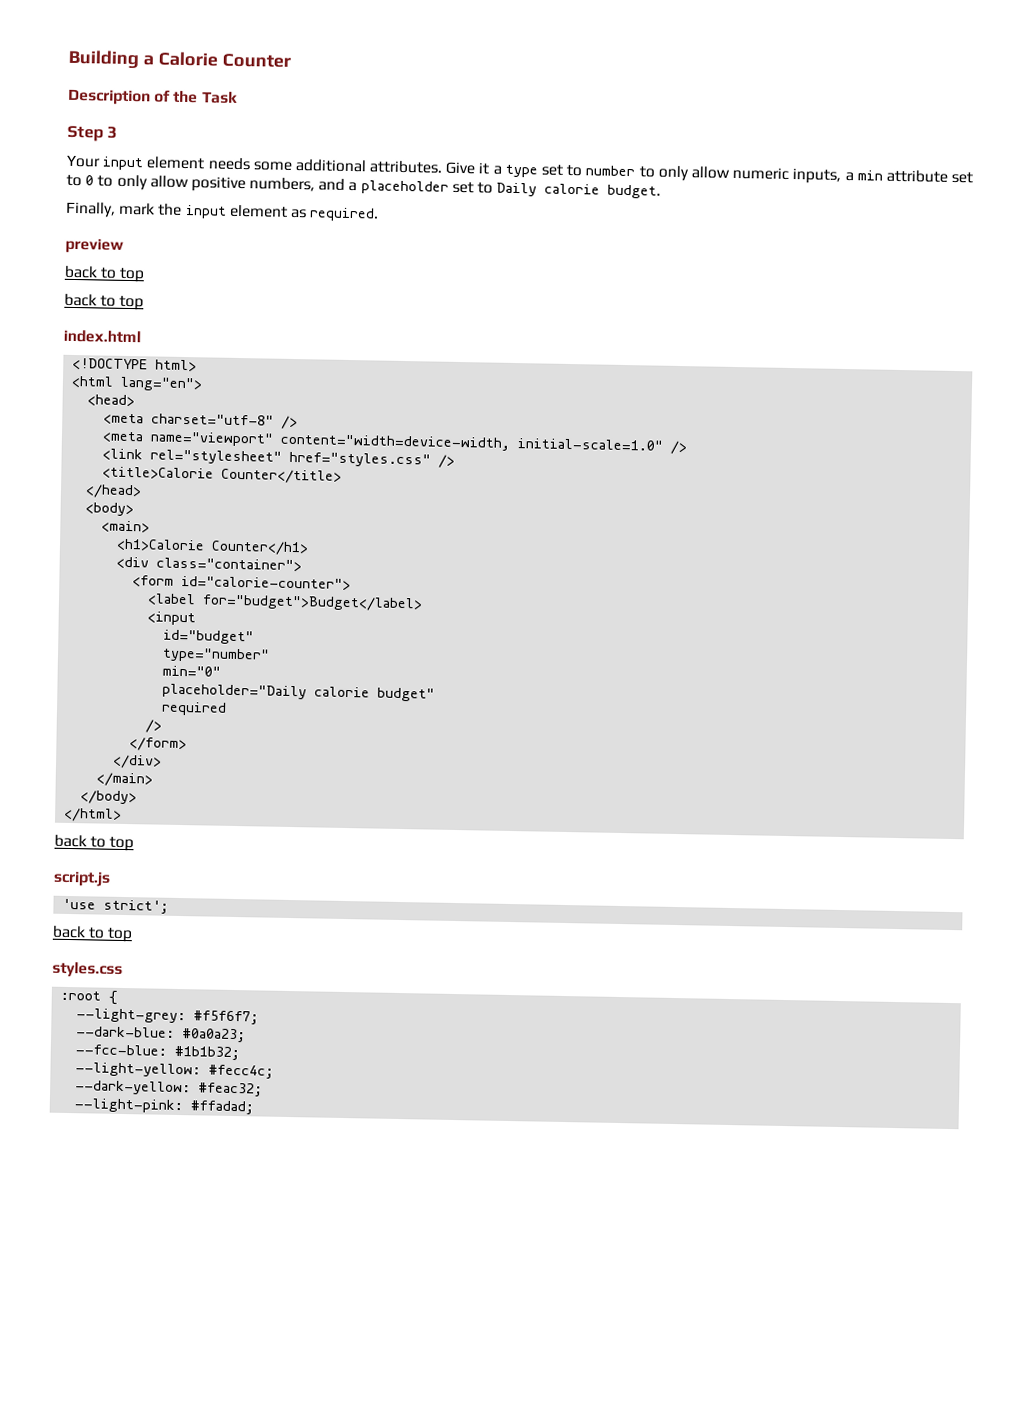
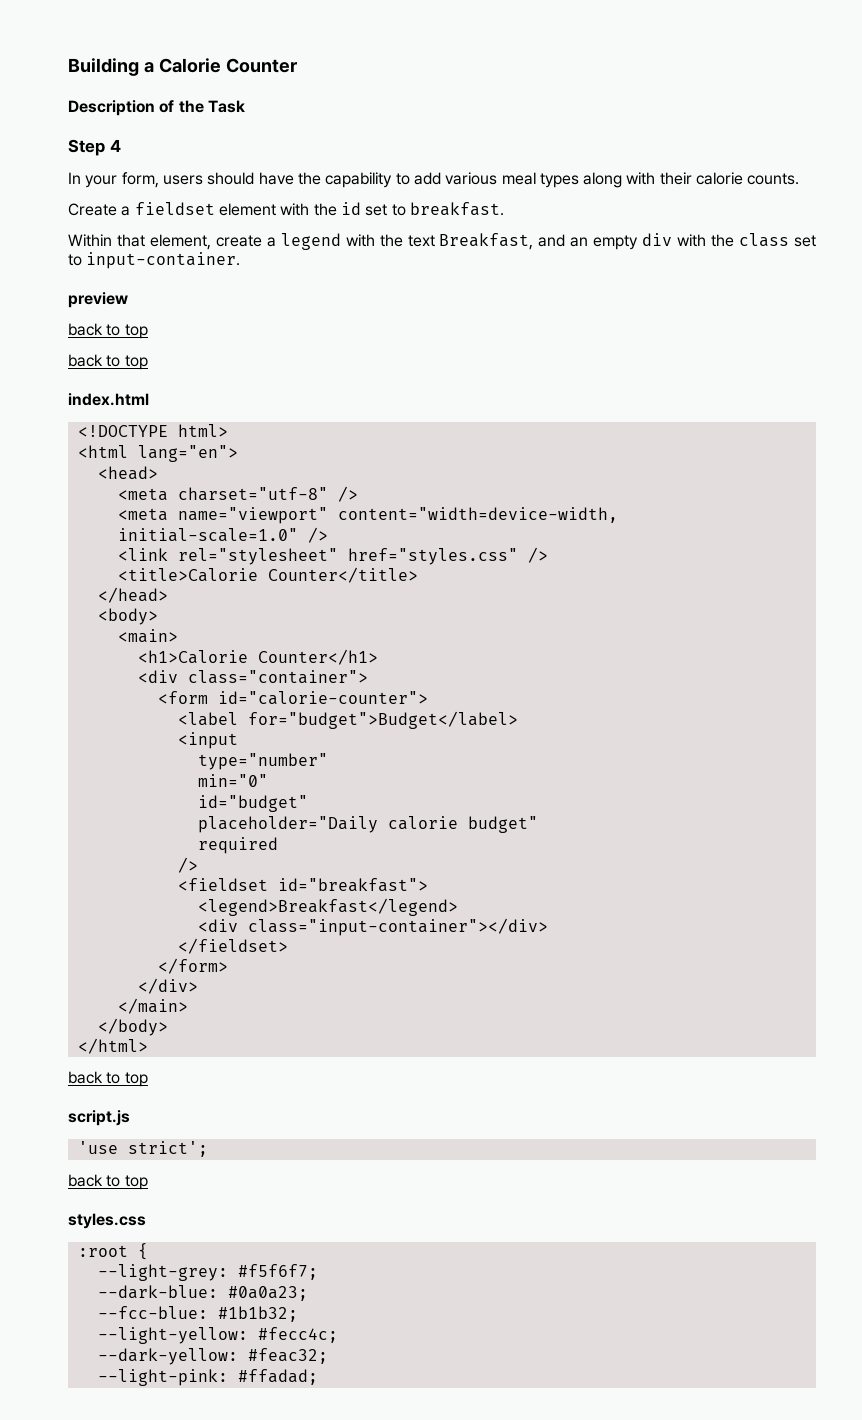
[107,126,119,139] [66,154,974,184] [66,174,662,199] [65,201,380,222] 3 // Your input element needs some additional attributes. Give it a type set to number to only allow numeric inputs, a min attribute set to 0 to only allow positive numbers, and a placeholder set to Daily calorie budget. // Finally, mark the input element as required. -> [109,139,121,152] [68,172,800,188] [68,202,504,216] [68,233,817,250] [68,252,241,269] 4 // In your form, users should have the capability to add various meal types along with their calorie counts. // Create a fieldset element with the id set to breakfast. // Within that element, create a legend with the text Breakfast, and an empty div with the class set to input-container.
[163,629,255,645] // id="budget" -> (238, 740) none
(222, 671) none -> [197,795,308,812] // id="budget"
(163, 726) none -> [177,878,428,892] [197,898,458,916] [197,918,548,936] [177,938,288,954] // <fieldset id="breakfast"> // <legend>Breakfast</legend> // <div class="input-container"></div> // </fieldset>

